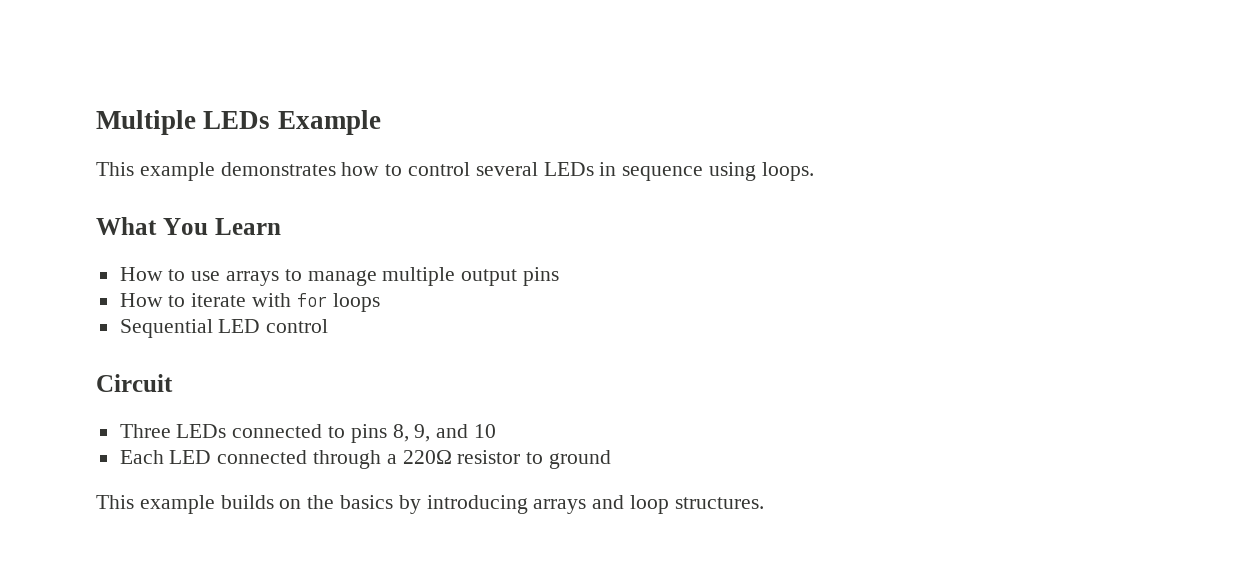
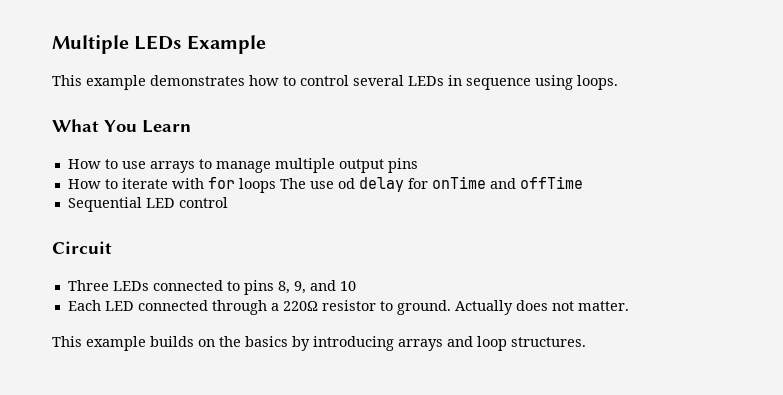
(380, 302) none -> [279,176,583,192] The use od delay for onTime and offTime
[549,450,612,469] ground -> [396,300,629,315] ground. Actually does not matter.

